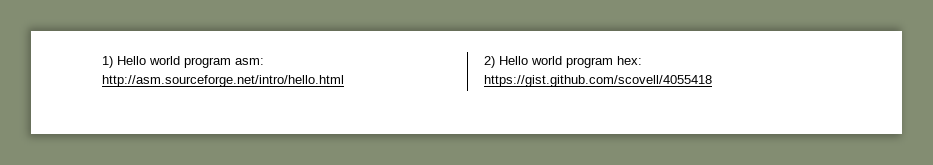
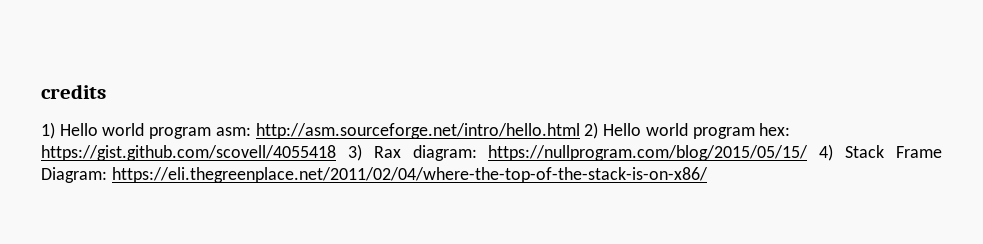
(102, 62) none -> [41,84,106,99] credits //
(344, 81) // -> (580, 131) none
(712, 81) none -> [347,144,942,161] [41,167,708,183] 3) Rax diagram: https://nullprogram.com/blog/2015/05/15/ 4) Stack Frame Diagram: https://eli.thegreenplace.net/2011/02/04/where-the-top-of-the-stack-is-on-x86/

